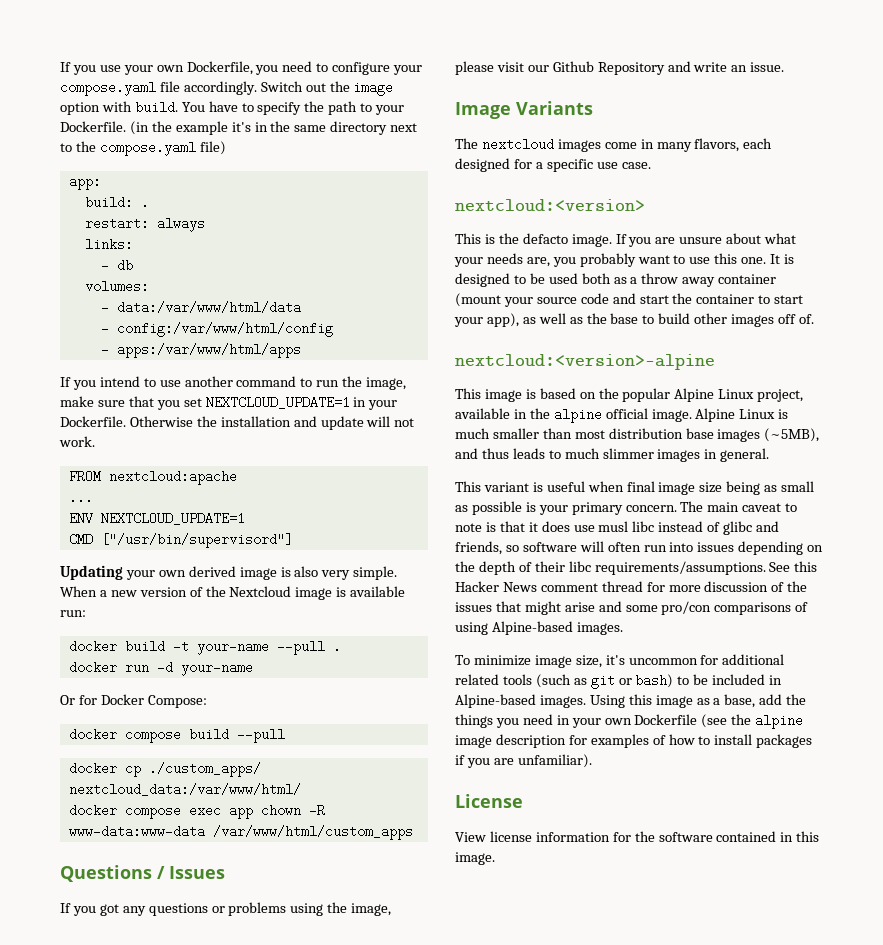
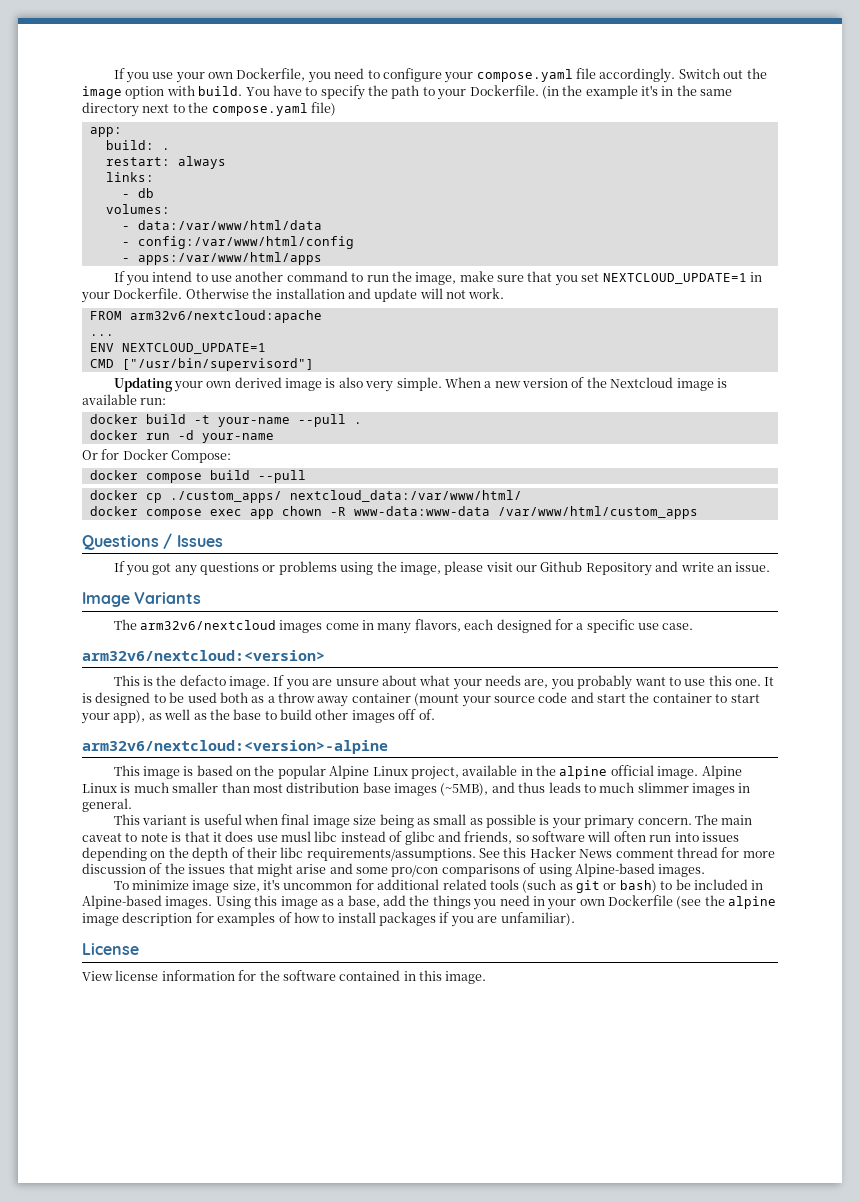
[108,470,237,485] nextcloud:apache -> [129,310,322,323] arm32v6/nextcloud:apache
[481,138,554,151] nextcloud -> [139,620,276,630] arm32v6/nextcloud
[455,199,645,211] nextcloud:<version> -> [82,650,325,661] arm32v6/nextcloud:<version>
[455,354,715,370] nextcloud:<version>-alpine -> [82,740,388,754] arm32v6/nextcloud:<version>-alpine

